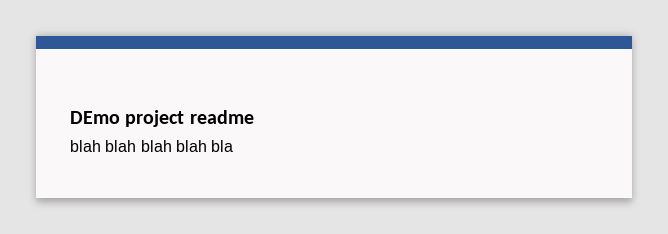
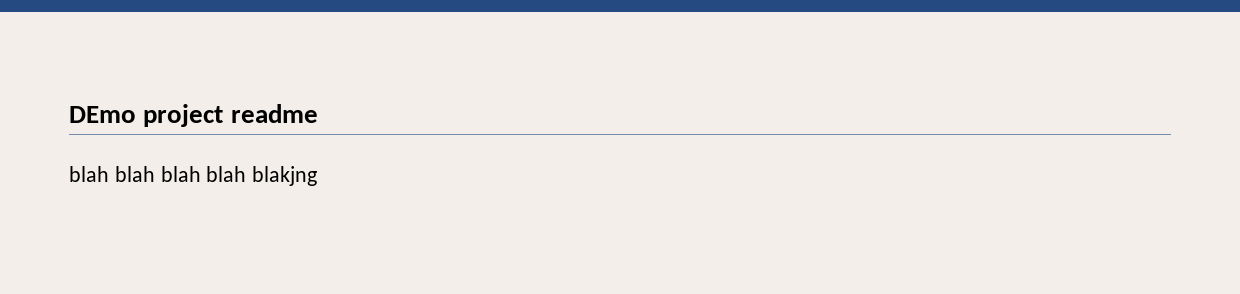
[211,140,234,152] bla -> [252,166,318,186] blakjng

